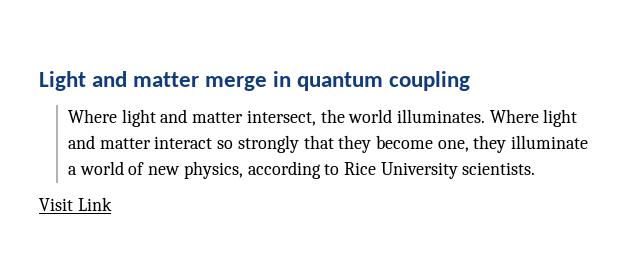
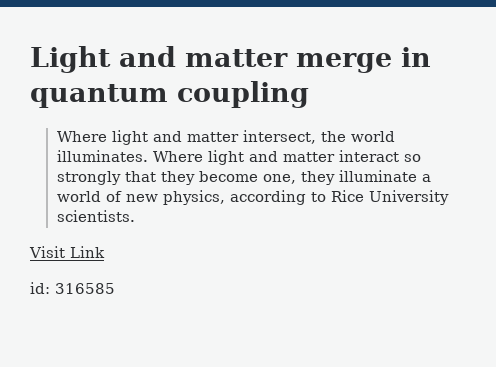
(112, 204) none -> [30,282,115,294] // id: 316585

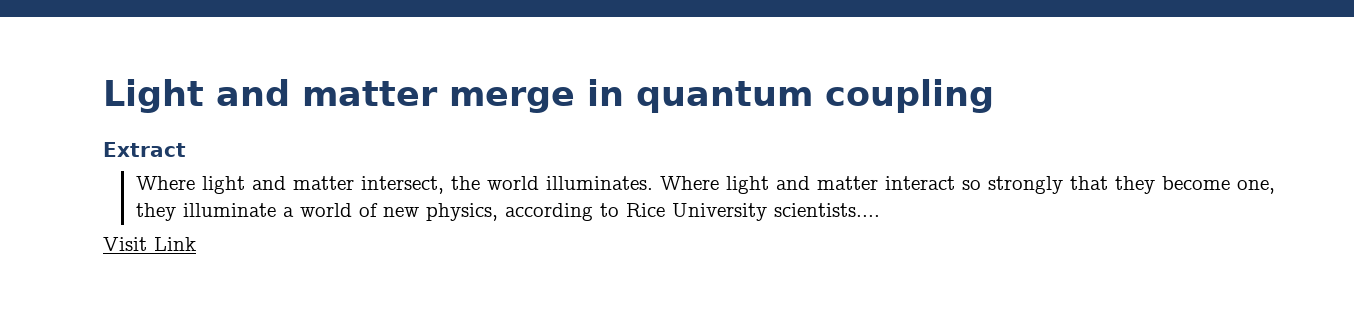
(309, 94) none -> [103,142,186,157] // Extract
[56,210,135,222] scientists. -> [773,203,880,217] scientists....
[30,282,115,294] // id: 316585 -> (196, 244) none

